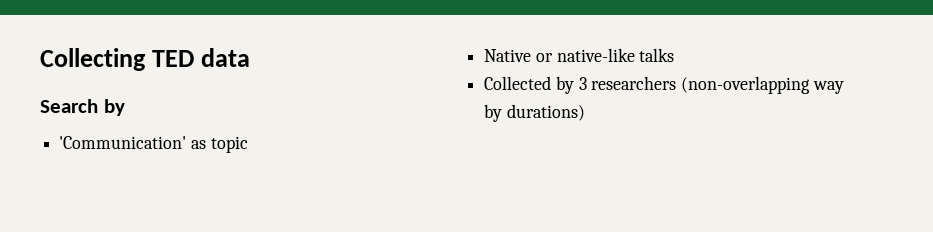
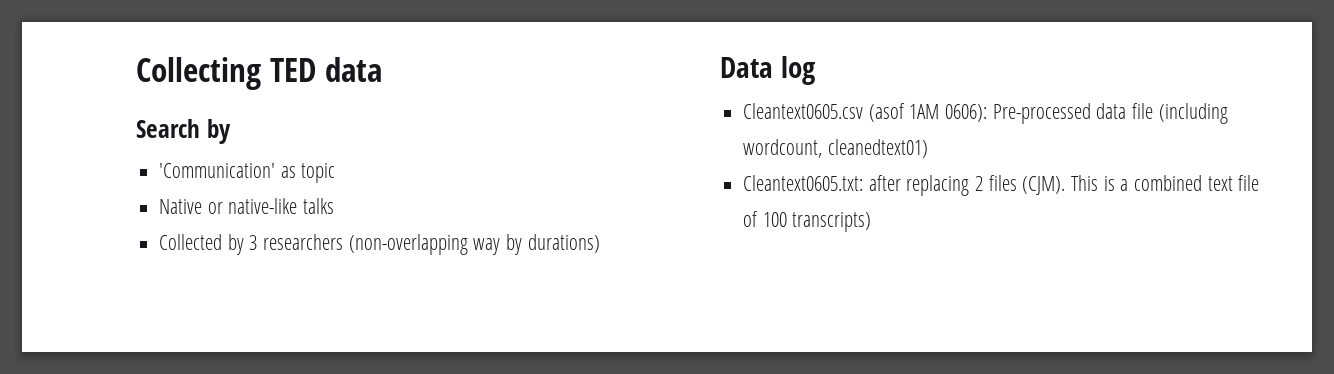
(585, 112) none -> [720,56,815,85] [743,103,1228,124] [743,139,928,158] [743,175,1260,196] [743,211,872,232] // Data log // Cleantext0605.csv (asof 1AM 0606): Pre-processed data file (including wordcount, cleanedtext01) // Cleantext0605.txt: after replacing 2 files (CJM). This is a combined text file of 100 transcripts)

